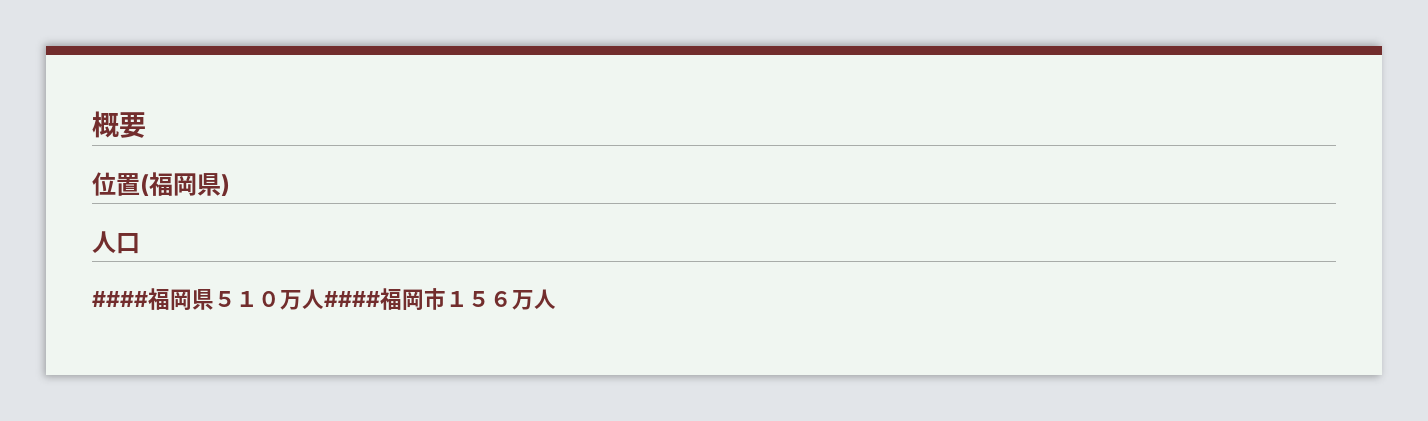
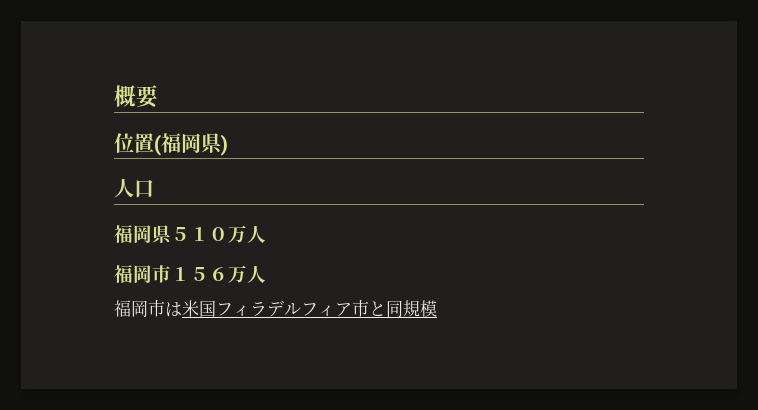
[92,291,148,307] #### -> (154, 188) none
[324,291,380,307] #### -> (266, 234) //
(556, 299) none -> [114,300,437,317] // 福岡市は米国フィラデルフィア市と同規模

